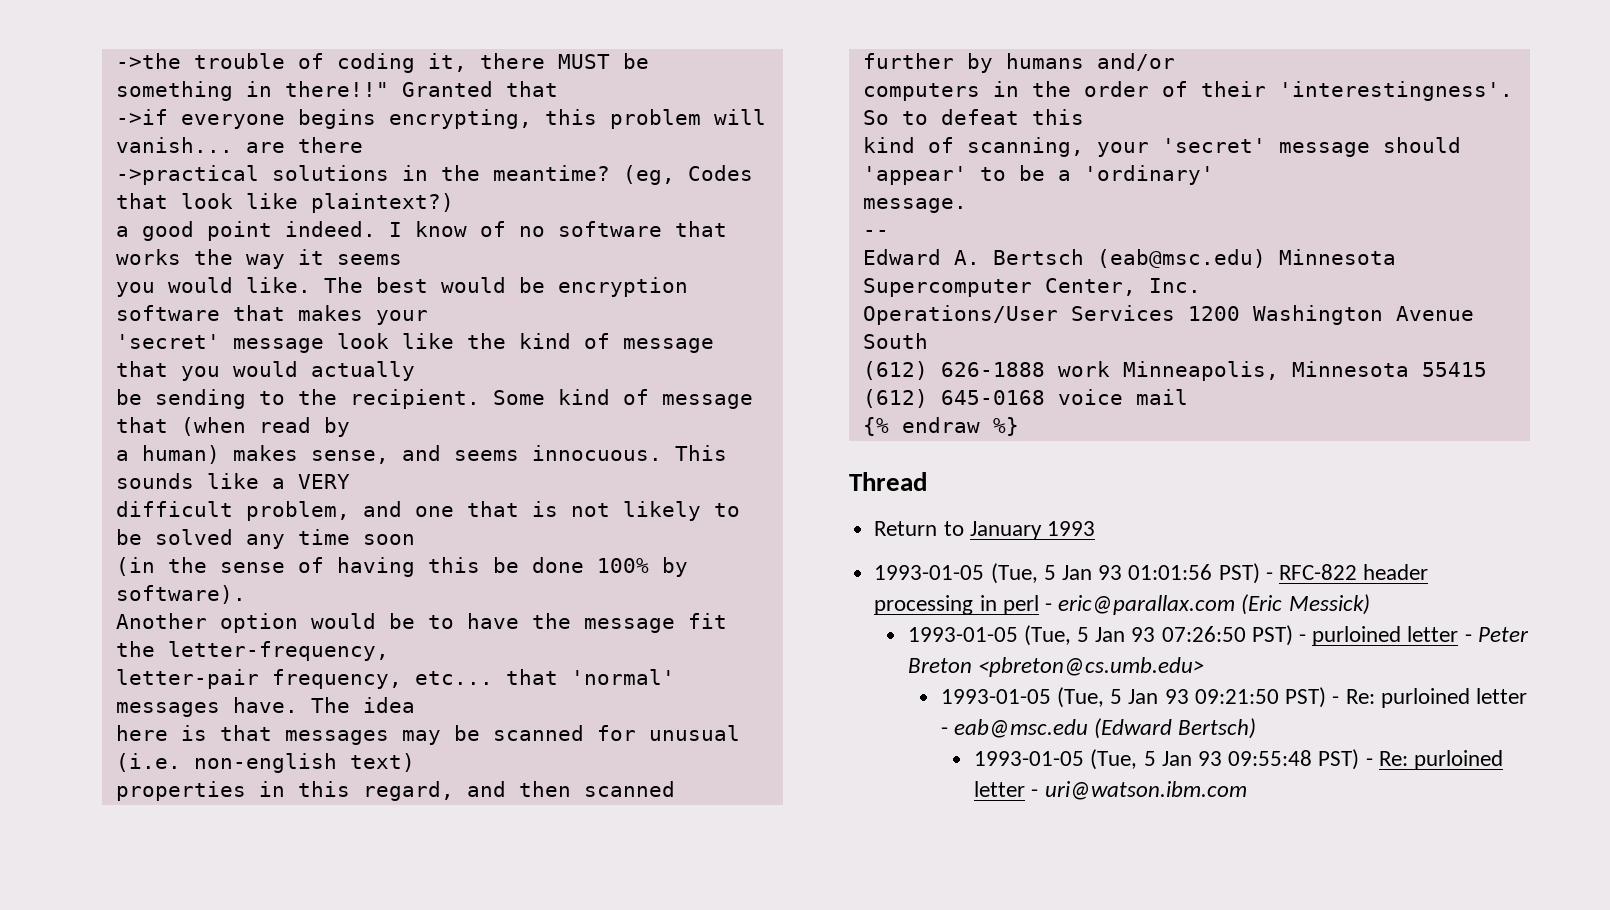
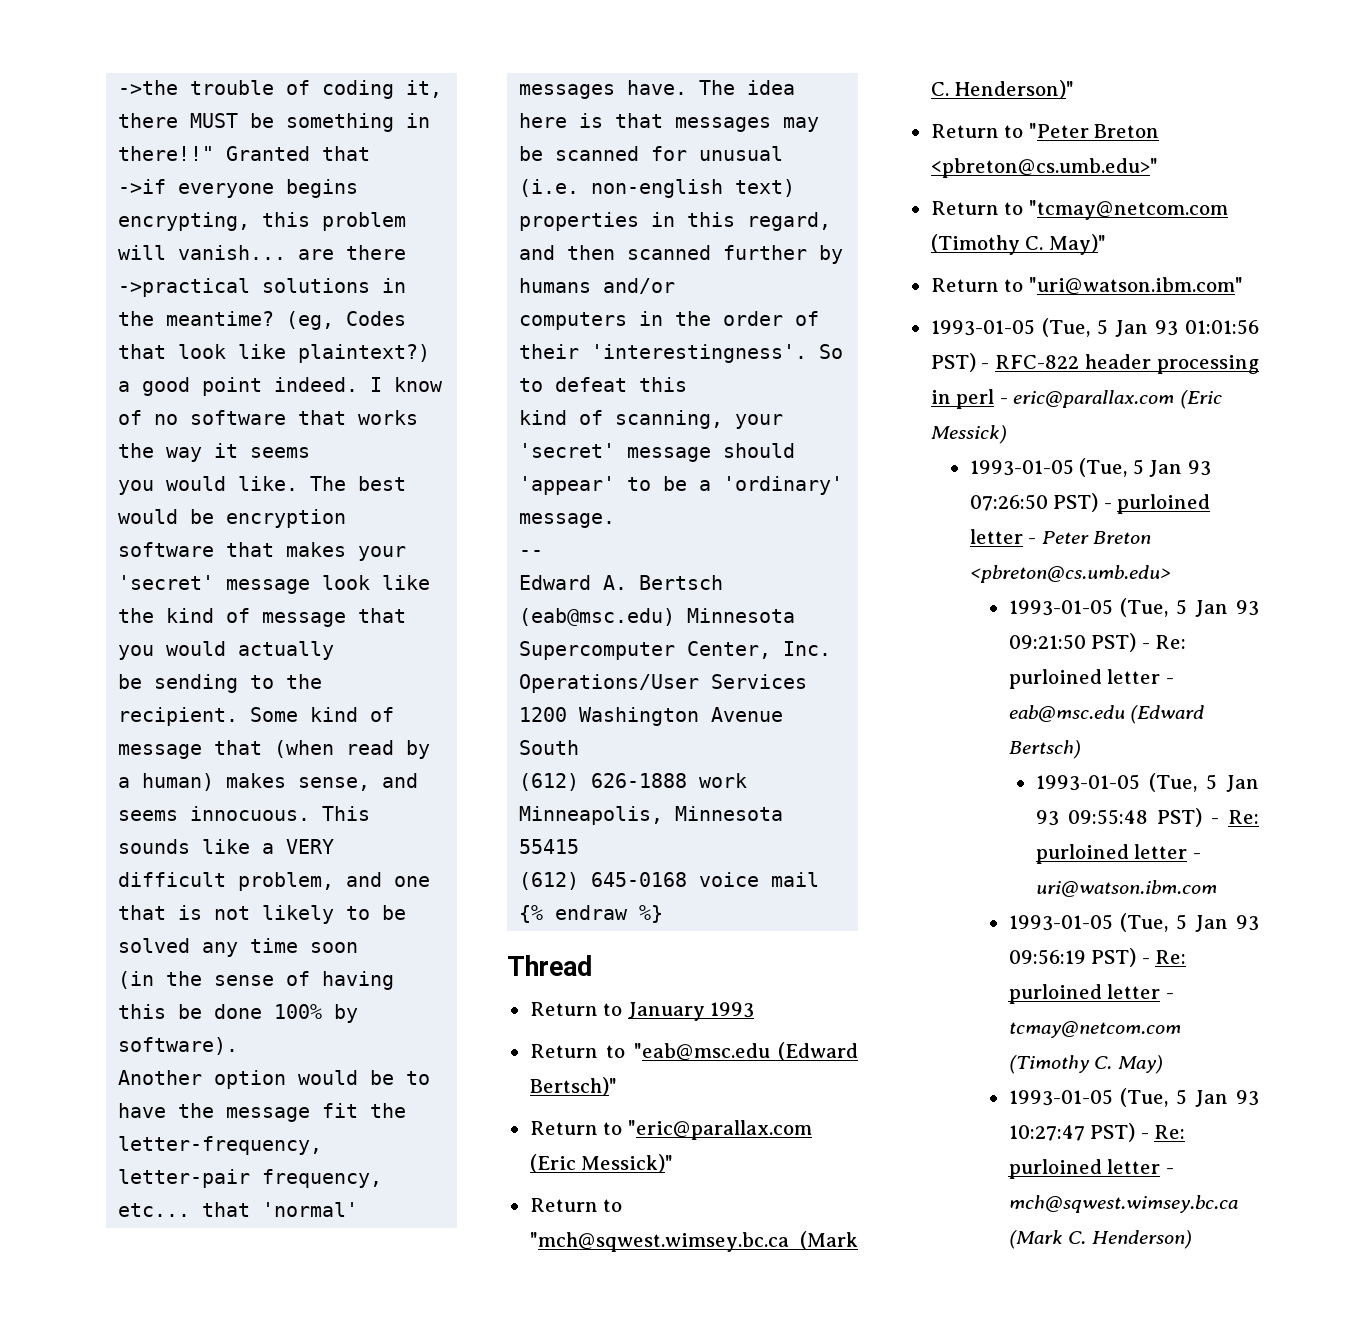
(1095, 528) none -> [529,1042,858,1061] [529,1077,617,1096] [529,1120,812,1140] [529,1154,674,1173] [529,1198,623,1212] [529,1231,858,1252] [930,80,1075,99] [930,123,1160,138] [930,158,1158,178] [930,200,1228,220] [930,234,1106,255] [930,277,1243,295] // Return to "eab@msc.edu (Edward Bertsch)" // Return to "eric@parallax.com (Eric Messick)" // Return to "mch@sqwest.wimsey.bc.ca (Mark C. Henderson)" // Return to "Peter Breton <pbreton@cs.umb.edu>" // Return to "tcmay@netcom.com (Timothy C. May)" // Return to "uri@watson.ibm.com"
(1247, 790) none -> [1008,913,1259,932] [1008,948,1187,967] [1008,984,1174,1004] [1008,1021,1181,1038] [1008,1055,1163,1074] [1008,1088,1259,1107] [1008,1123,1186,1142] [1008,1159,1174,1179] [1008,1195,1238,1213] [1008,1230,1192,1249] // 1993-01-05 (Tue, 5 Jan 93 09:56:19 PST) - Re: purloined letter - tcmay@netcom.com (Timothy C. May) // 1993-01-05 (Tue, 5 Jan 93 10:27:47 PST) - Re: purloined letter - mch@sqwest.wimsey.bc.ca (Mark C. Henderson)

